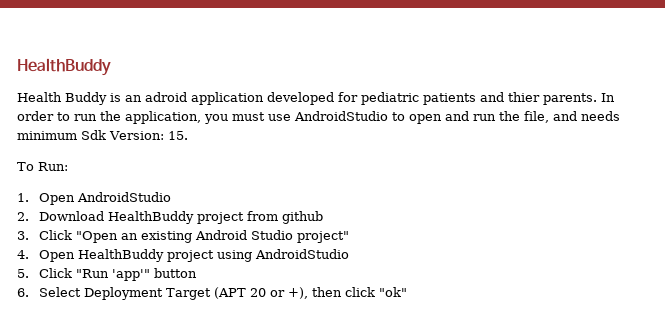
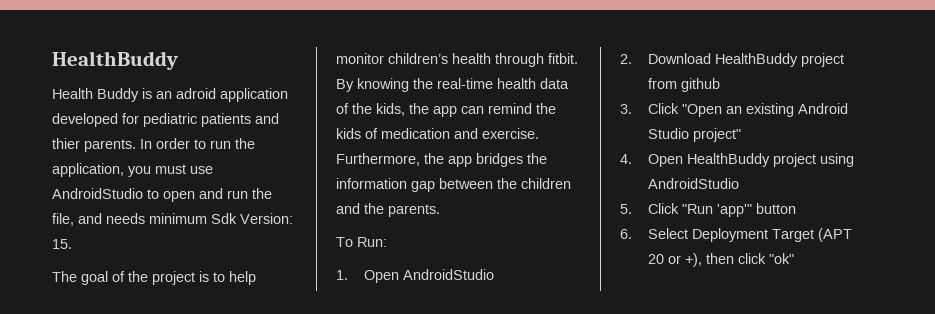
(188, 135) none -> [52,271,256,285] [336,53,578,67] [336,78,569,92] [336,103,556,117] [336,128,539,139] [336,153,547,167] [336,178,571,192] [336,203,440,217] // The goal of the project is to help monitor children’s health through fitbit. By knowing the real-time health data of the kids, the app can remind the kids of medication and exercise. Furthermore, the app bridges the information gap between the children and the parents.

